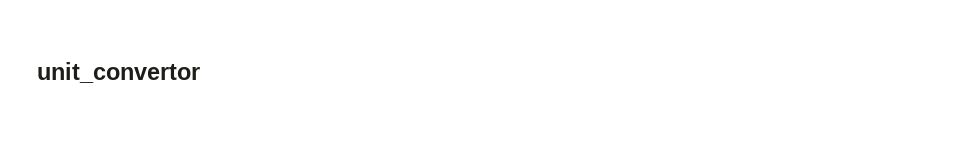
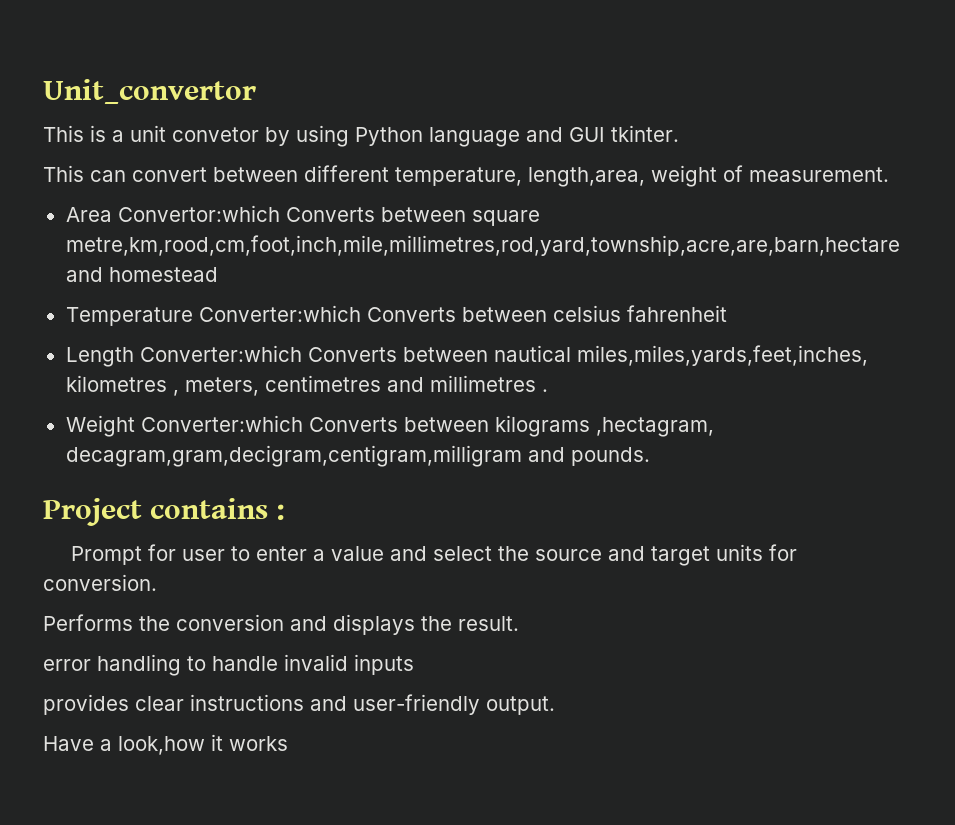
[37,62,200,83] unit_convertor -> [43,79,256,104] [43,125,679,147] [43,165,889,187] [65,205,540,226] [65,235,900,256] [65,267,218,282] [65,305,727,326] [65,345,868,367] [65,375,548,396] [65,415,714,437] [65,445,650,467] [43,498,286,526] [70,544,797,566] [43,574,157,591] [43,614,519,635] [43,654,414,676] [43,694,555,715] [43,734,288,755] Unit_convertor // This is a unit convetor by using Python language and GUI tkinter. // This can convert between different temperature, length,area, weight of measurement. // Area Convertor:which Converts between square metre,km,rood,cm,foot,inch,mile,millimetres,rod,yard,township,acre,are,barn,hectare and homestead // Temperature Converter:which Converts between celsius fahrenheit // Length Converter:which Converts between nautical miles,miles,yards,feet,inches, kilometres , meters, centimetres and millimetres . // Weight Converter:which Converts between kilograms ,hectagram, decagram,gram,decigram,centigram,milligram and pounds. // Project contains : // Prompt for user to enter a value and select the source and target units for conversion. // Performs the conversion and displays the result. // error handling to handle invalid inputs // provides clear instructions and user-friendly output. // Have a look,how it works

